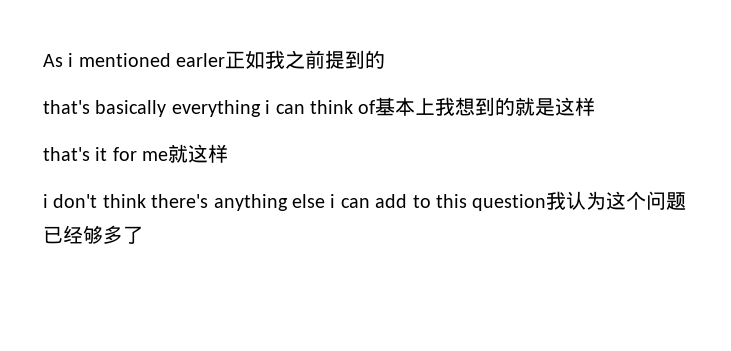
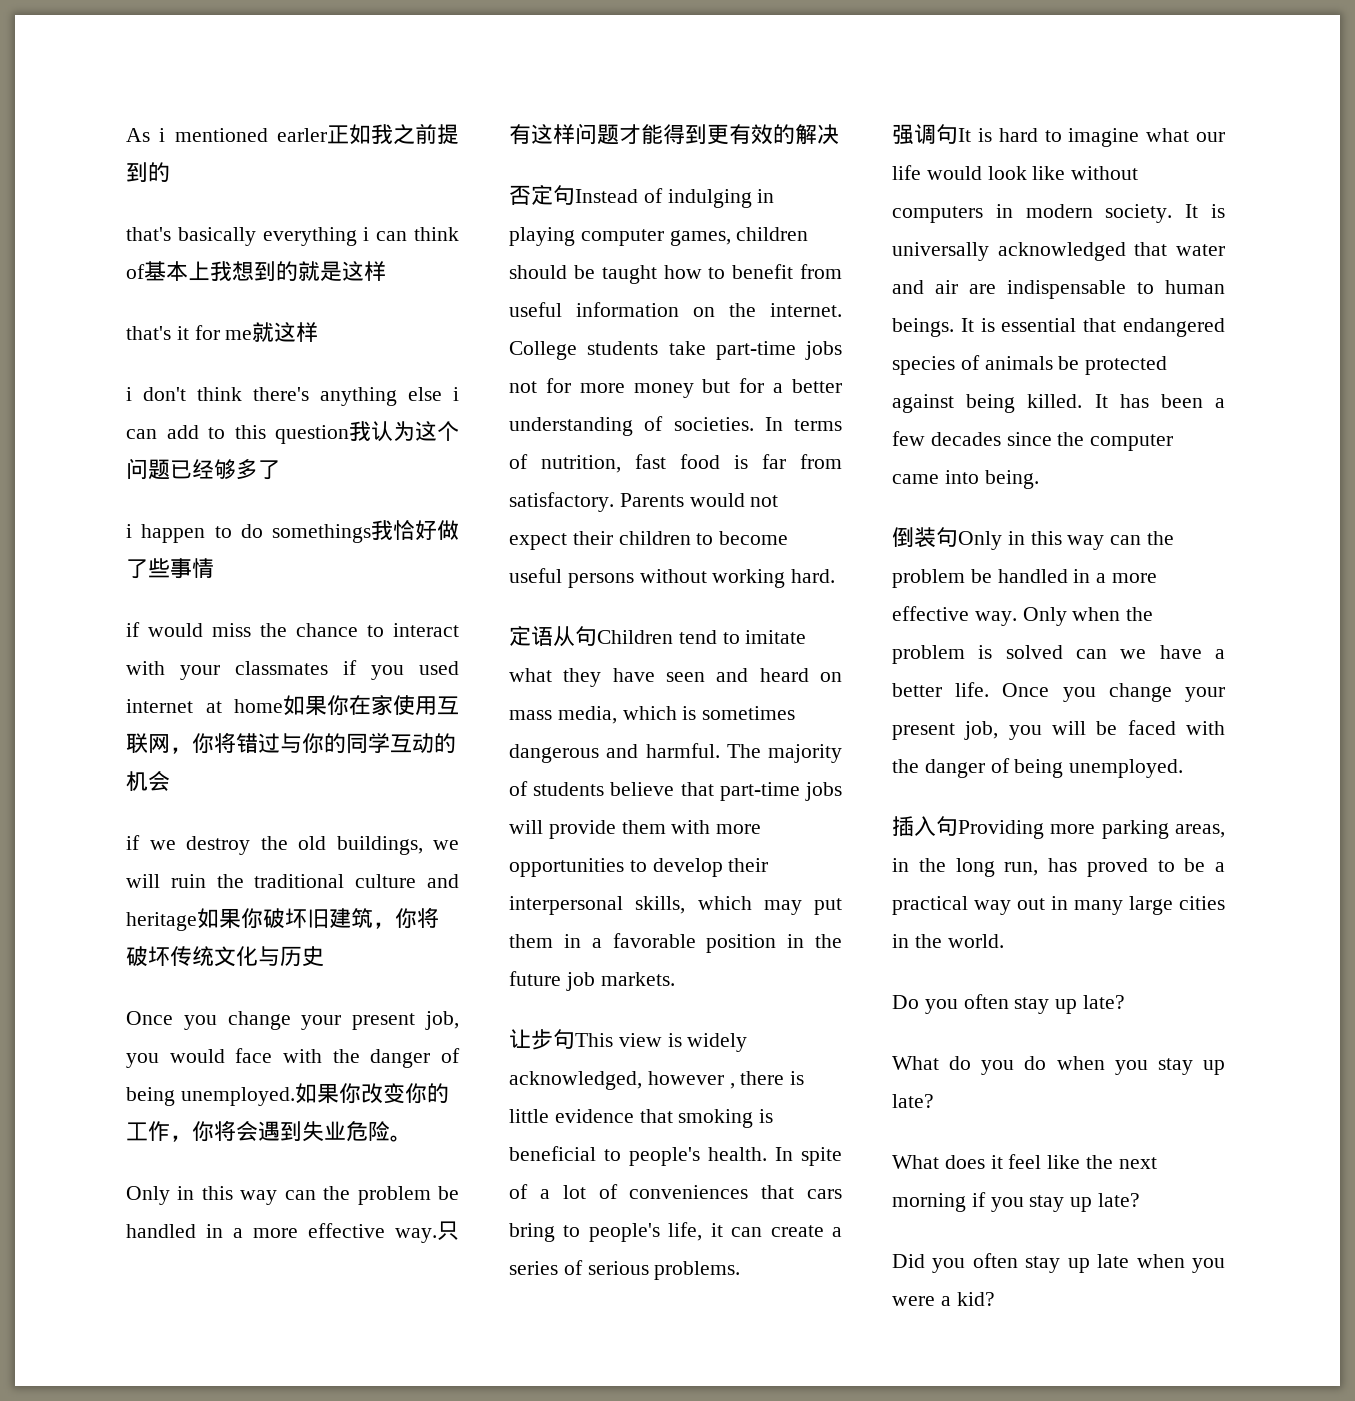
(143, 235) none -> [126,520,459,543] [126,558,214,579] [126,622,459,637] [126,660,459,680] [126,695,459,716] [126,732,456,754] [126,771,170,791] [126,835,459,855] [126,874,459,888] [126,907,439,931] [126,946,324,967] [126,1011,459,1030] [126,1048,460,1068] [126,1083,449,1106] [126,1120,412,1142] [126,1186,460,1205] [126,1221,459,1243] [509,123,839,145] [509,185,775,208] [509,227,809,246] [509,264,842,284] [509,302,842,317] [509,341,842,360] [509,378,842,398] [509,416,842,436] [509,454,842,473] [509,492,779,512] [509,531,789,550] [509,568,836,588] [509,626,807,647] [509,668,842,687] [509,706,796,724] [509,743,842,763] [509,781,842,801] [509,820,762,839] [509,858,769,877] [509,896,842,915] [509,933,842,953] [509,971,675,991] [509,1029,748,1052] [509,1071,805,1090] [509,1109,774,1128] [509,1146,842,1166] [509,1184,842,1199] [509,1222,842,1242] [509,1260,741,1280] [892,124,1225,147] [892,165,1139,180] [892,204,1225,223] [892,242,1225,261] [892,280,1225,299] [892,318,1225,337] [892,355,1168,375] [892,394,1225,413] [892,431,1174,451] [892,470,1039,489] [892,527,1175,550] [892,569,1158,588] [892,606,1154,626] [892,645,1225,664] [892,682,1225,702] [892,720,1225,740] [892,758,1184,778] [892,816,1225,839] [892,858,1225,877] [892,896,1225,915] [892,934,1004,948] [892,994,1126,1014] [892,1056,1225,1075] [892,1094,934,1108] [892,1154,1157,1169] [892,1192,1141,1212] [892,1253,1225,1273] [892,1292,995,1306] // i happen to do somethings我恰好做了些事情 // if would miss the chance to interact with your classmates if you used internet at home如果你在家使用互联网，你将错过与你的同学互动的机会 // if we destroy the old buildings, we will ruin the traditional culture and heritage如果你破坏旧建筑，你将破坏传统文化与历史 // Once you change your present job, you would face with the danger of being unemployed.如果你改变你的工作，你将会遇到失业危险。 // Only in this way can the problem be handled in a more effective way.只有这样问题才能得到更有效的解决 // 否定句Instead of indulging in playing computer games, children should be taught how to benefit from useful information on the internet. College students take part-time jobs not for more money but for a better understanding of societies. In terms of nutrition, fast food is far from satisfactory. Parents would not expect their children to become useful persons without working hard. // 定语从句Children tend to imitate what they have seen and heard on mass media, which is sometimes dangerous and harmful. The majority of students believe that part-time jobs will provide them with more opportunities to develop their interpersonal skills, which may put them in a favorable position in the future job markets. // 让步句This view is widely acknowledged, however , there is little evidence that smoking is beneficial to people's health. In spite of a lot of conveniences that cars bring to people's life, it can create a series of serious problems. // 强调句It is hard to imagine what our life would look like without computers in modern society. It is universally acknowledged that water and air are indispensable to human beings. It is essential that endangered species of animals be protected against being killed. It has been a few decades since the computer came into being. // 倒装句Only in this way can the problem be handled in a more effective way. Only when the problem is solved can we have a better life. Once you change your present job, you will be faced with the danger of being unemployed. // 插入句Providing more parking areas, in the long run, has proved to be a practical way out in many large cities in the world. // Do you often stay up late? // What do you do when you stay up late? // What does it feel like the next morning if you stay up late? // Did you often stay up late when you were a kid?

